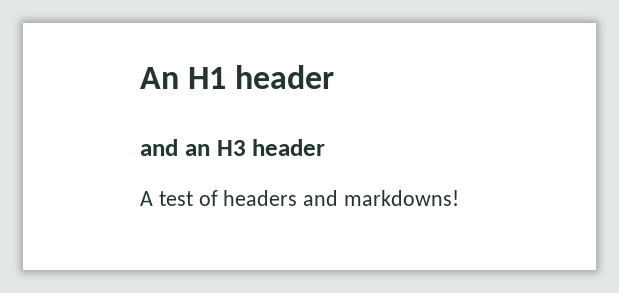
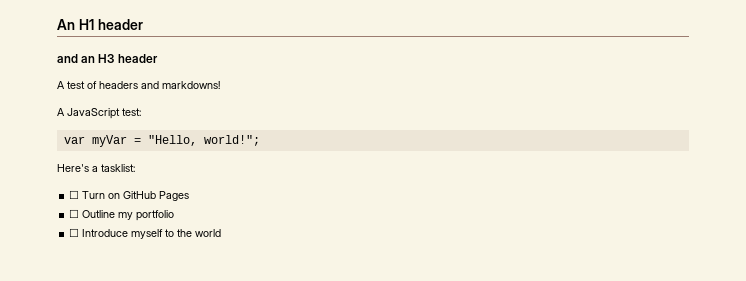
(460, 198) none -> [57,108,141,119] [63,135,260,147] [57,164,135,172] [69,190,190,201] [69,209,175,221] [69,228,222,239] // A JavaScript test: // var myVar = "Hello, world!"; // Here's a tasklist: // ☐ Turn on GitHub Pages // ☐ Outline my portfolio // ☐ Introduce myself to the world

